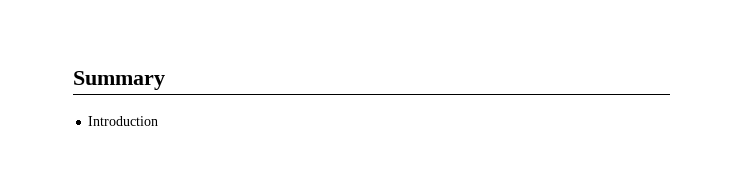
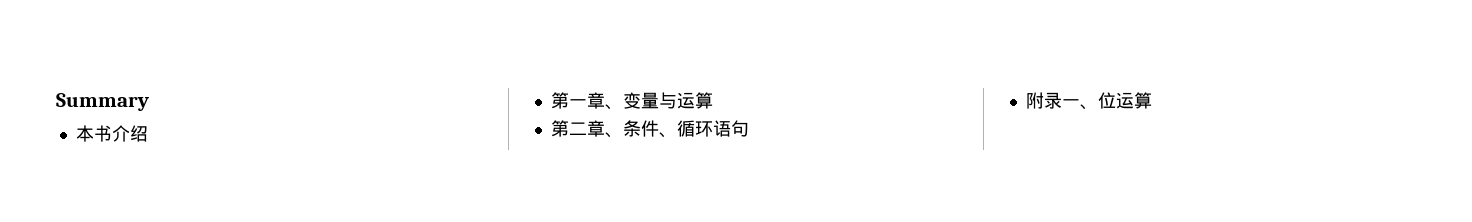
[88,116,159,126] Introduction -> [75,125,148,142] [550,92,713,110] [550,120,749,138] [1025,92,1152,110] 本书介绍 // 第一章、变量与运算 // 第二章、条件、循环语句 // 附录一、位运算

